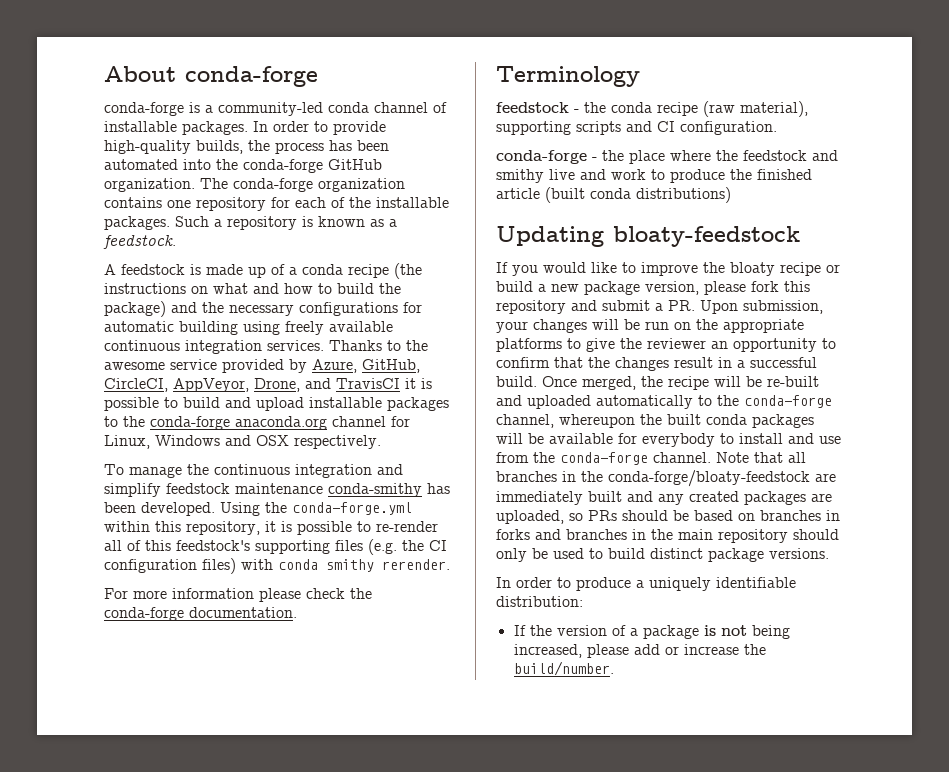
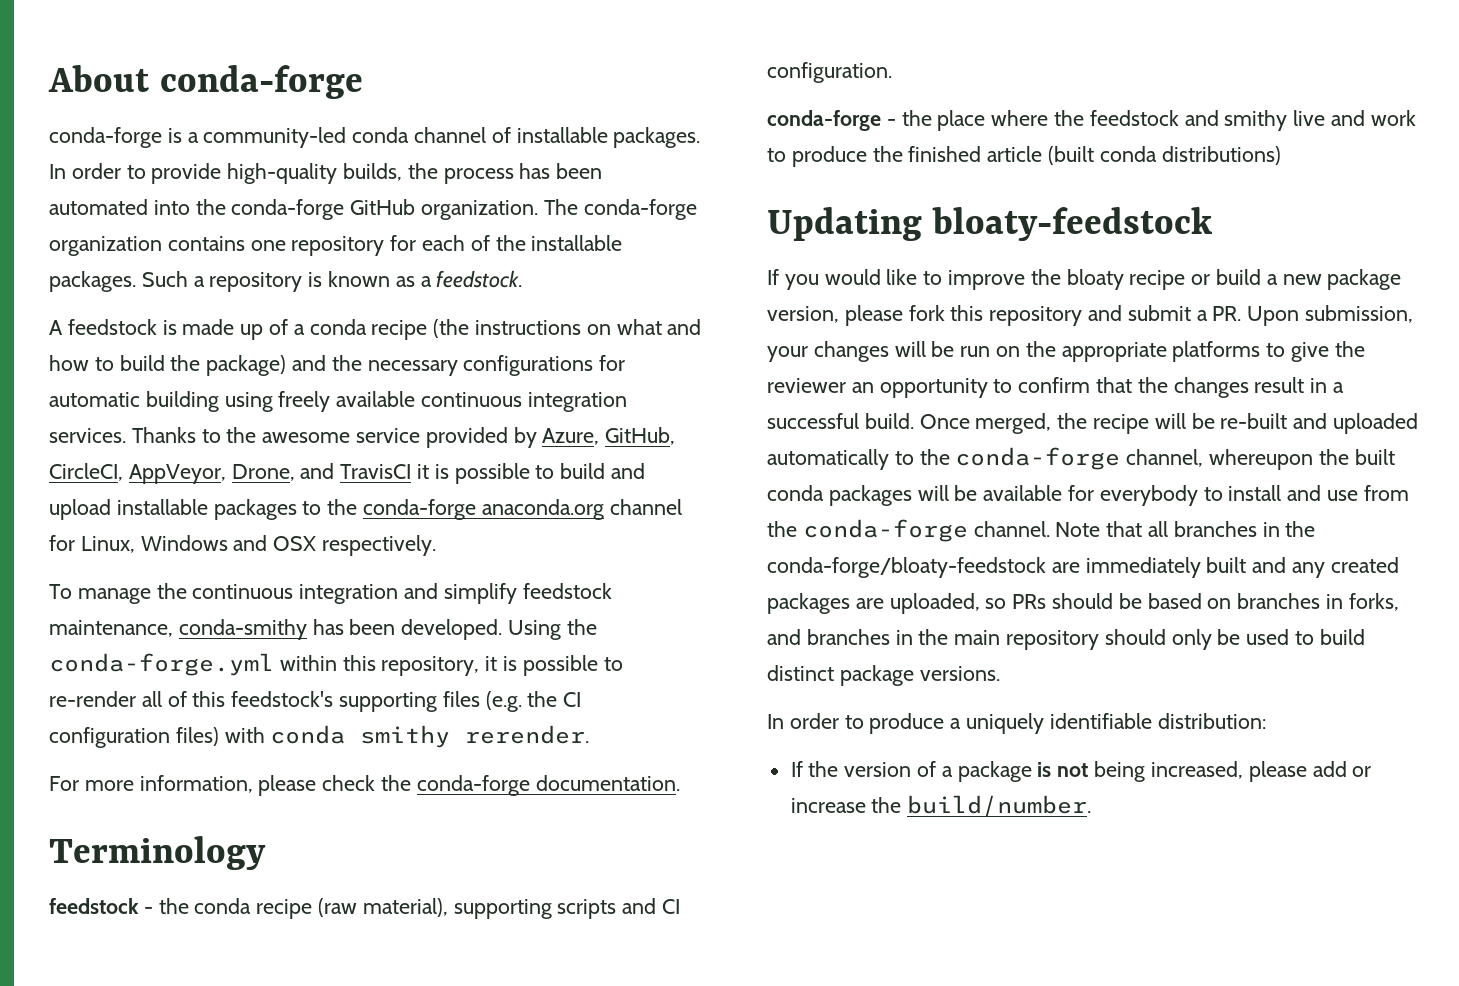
[235,483,323,494] maintenance -> [49,620,173,637] maintenance,
[172,588,254,599] information -> [139,775,253,793] information,
[496,529,530,540] forks -> [1348,593,1399,611] forks,

